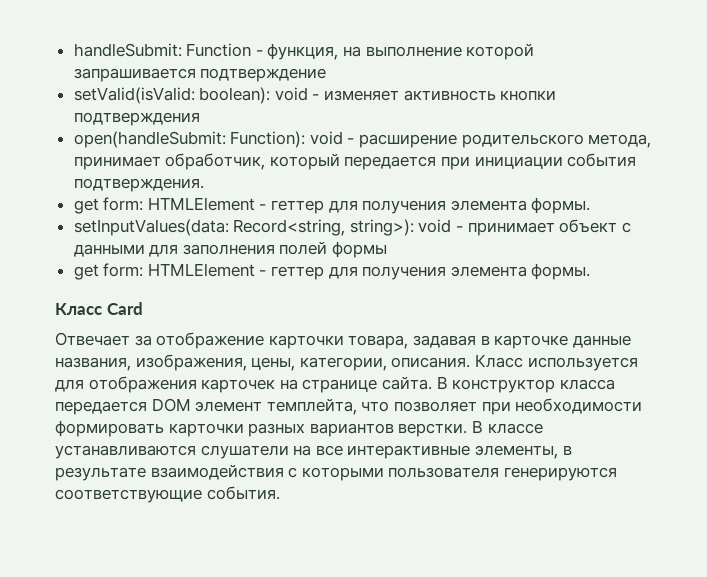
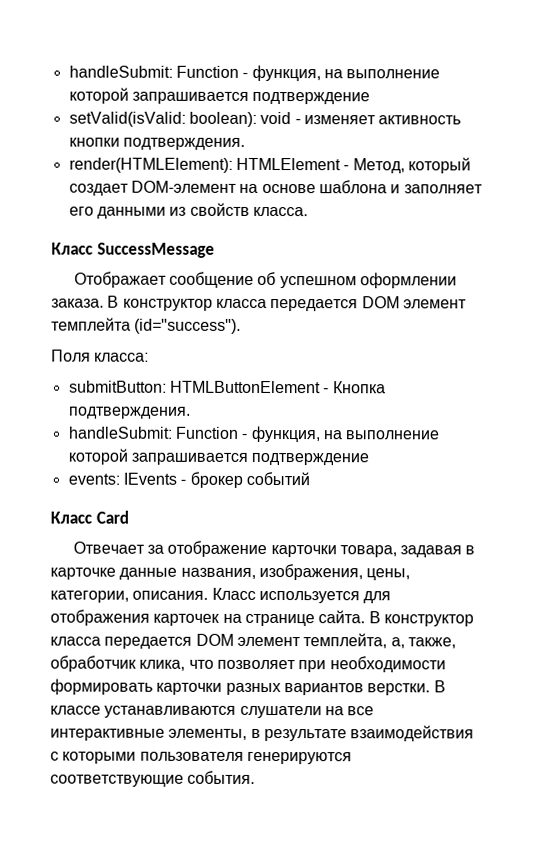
[73,112,200,126] [73,131,652,148] [73,153,637,170] [73,178,204,192] [73,197,591,214] [73,219,631,236] [73,241,388,258] [73,263,591,280] подтверждения // open(handleSubmit: Function): void - расширение родительского метода, принимает обработчик, который передается при инициации события подтверждения. // get form: HTMLElement - геттер для получения элемента формы. // setInputValues(data: Record<string, string>): void - принимает объект с данными для заполнения полей формы // get form: HTMLElement - геттер для получения элемента формы. -> [122,137,245,150] [68,157,471,174] [68,180,483,196] [68,202,308,219] [51,242,215,258] [73,271,457,289] [51,295,467,312] [51,317,242,334] [51,349,150,362] [68,380,386,394] [68,406,191,419] [67,425,441,443] [67,448,370,466] [67,471,310,488] подтверждения. // render(HTMLElement): HTMLElement - Метод, который создает DOM-элемент на основе шаблона и заполняет его данными из свойств класса. // Класс SuccessMessage // Отображает сообщение об успешном оформлении заказа. В конструктор класса передается DOM элемент темплейта (id="success"). // Поля класса: // submitButton: HTMLButtonElement - Кнопка подтверждения. // handleSubmit: Function - функция, на выполнение которой запрашивается подтверждение // events: IEvents - брокер событий
(357, 406) none -> [390,637,456,649] [50,655,186,672] а, также, обработчик клика,

